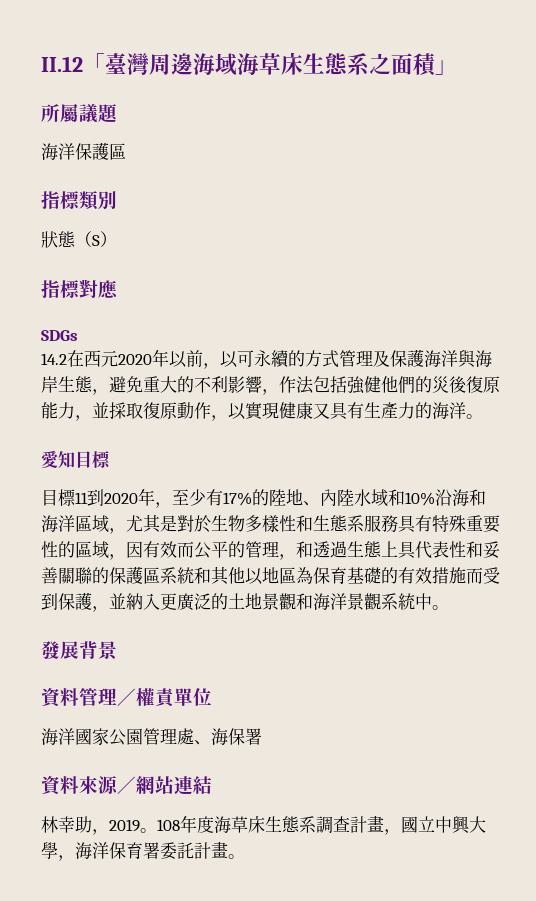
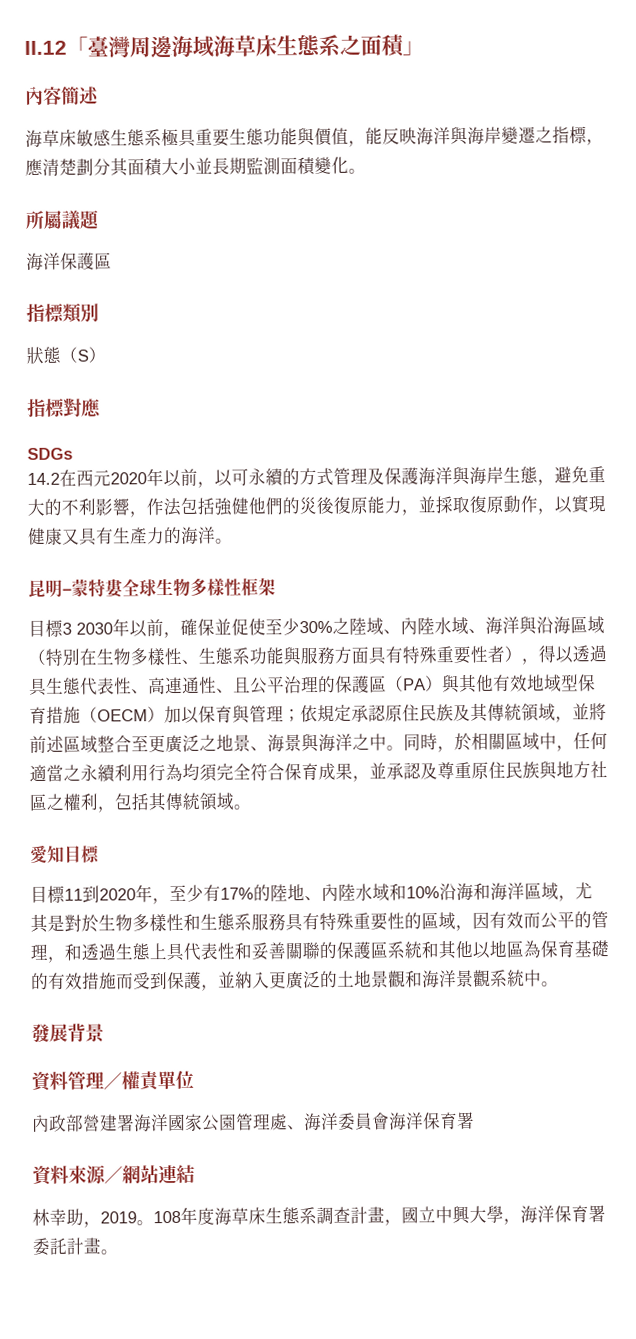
(457, 67) none -> [25,86,100,105] [25,126,604,148] [25,156,366,177] // 內容簡述 // 海草床敏感生態系極具重要生態功能與價值，能反映海洋與海岸變遷之指標，應清楚劃分其面積大小並長期監測面積變化。
(483, 416) none -> [28,577,276,598] [28,616,605,639] [28,645,607,667] [29,674,596,696] [29,703,607,724] [29,732,608,754] [29,761,608,783] [29,792,251,813] // 昆明–蒙特婁全球生物多樣性框架 // 目標3 2030年以前，確保並促使至少30%之陸域、內陸水域、海洋與沿海區域（特別在生物多樣性、生態系功能與服務方面具有特殊重要性者），得以透過具生態代表性、高連通性、且公平治理的保護區（PA）與其他有效地域型保育措施（OECM）加以保育與管理；依規定承認原住民族及其傳統領域，並將前述區域整合至更廣泛之地景、海景與海洋之中。同時，於相關區域中，任何適當之永續利用行為均須完全符合保育成果，並承認及尊重原住民族與地方社區之權利，包括其傳統領域。
(212, 697) none -> [32,1114,135,1132] 內政部營建署
[228,728,245,745] 保 -> [321,1112,458,1131] 洋委員會海洋保育

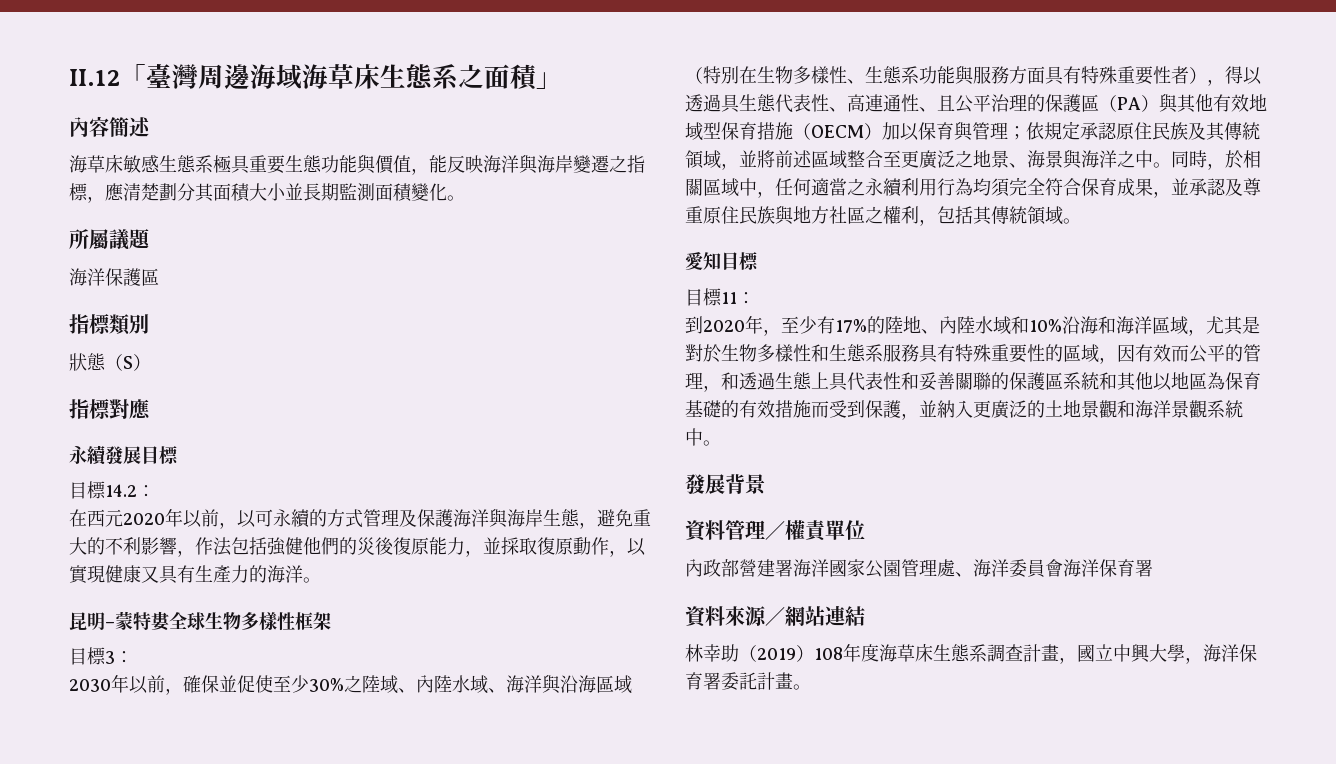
[27,447,73,460] [27,472,60,485] SDGs // 14.2 -> [69,445,178,465] [69,481,155,499] 永續發展目標 // 目標14.2： //
(72, 628) none -> [115,651,133,663] ： //
(83, 894) none -> [737,292,755,304] ： //
[83,1211,154,1228] ，2019。 -> [739,645,814,662] （2019）

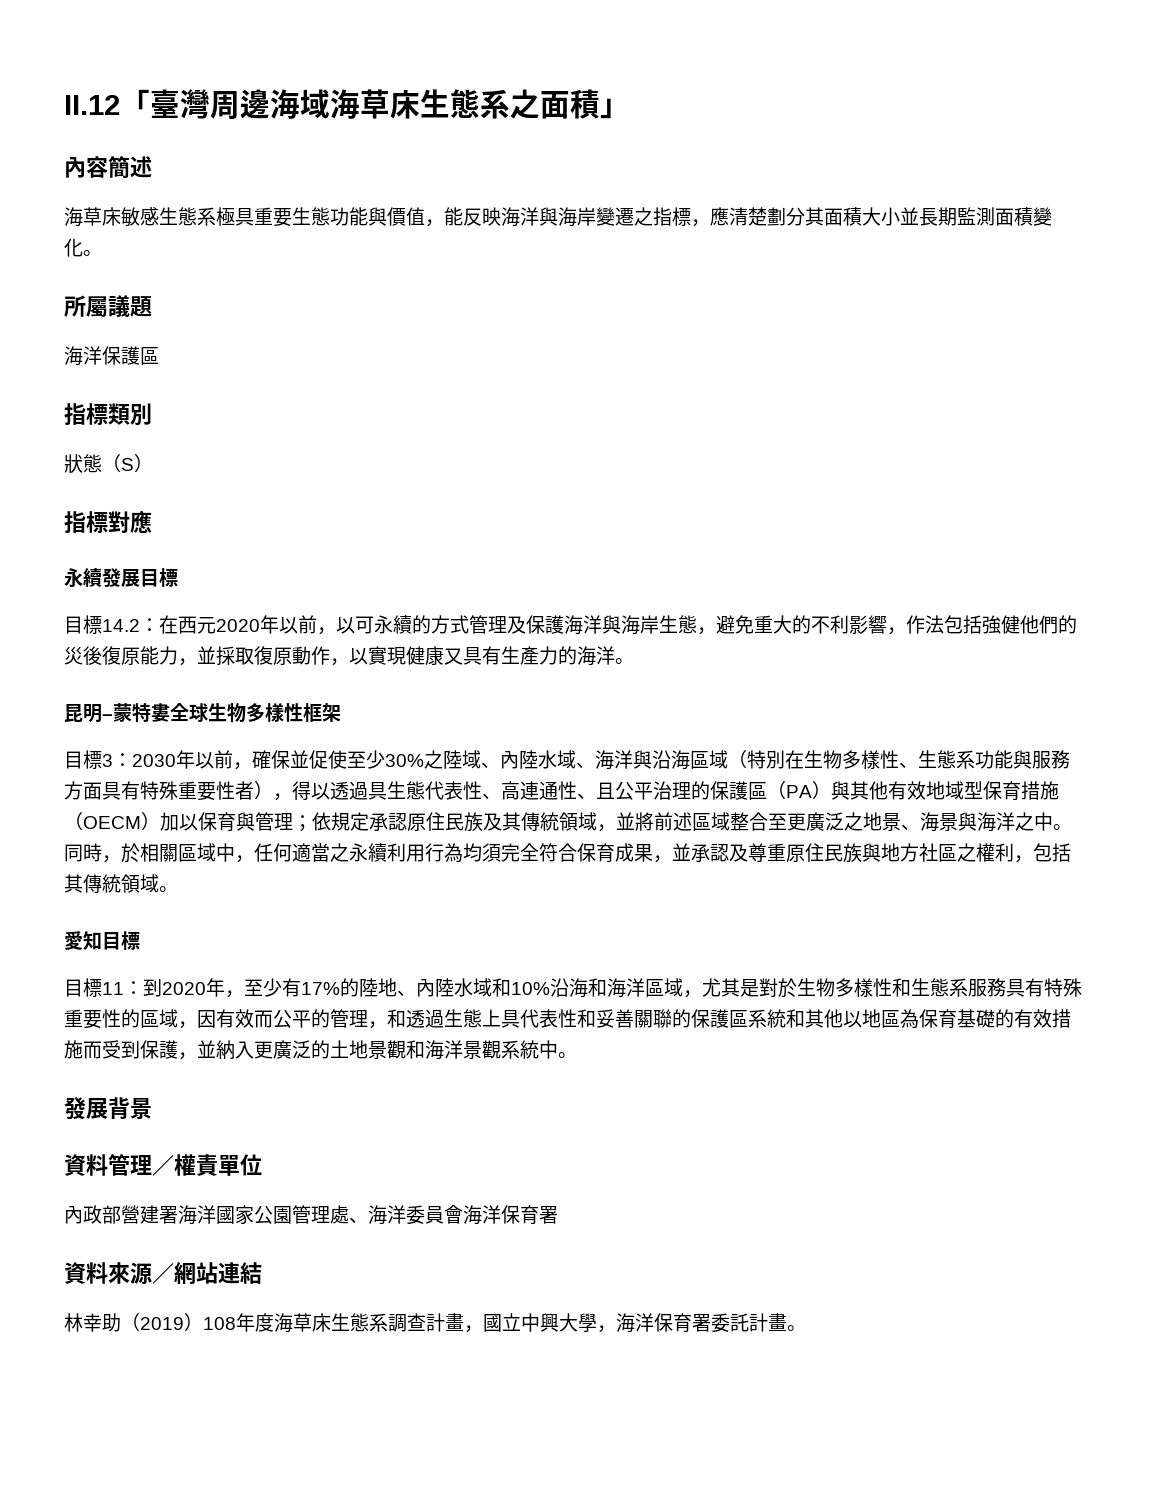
(155, 491) // -> (159, 625) none
(133, 657) // -> (132, 760) none
(755, 298) // -> (143, 988) none

